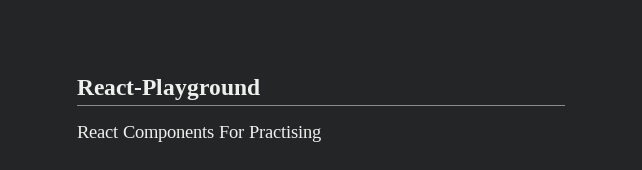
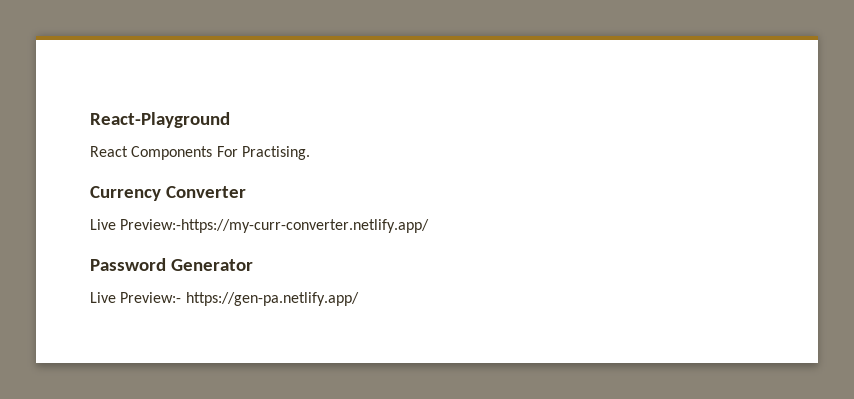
[249,126,321,142] Practising -> [241,146,310,160] [90,186,246,201] [90,219,430,233] [90,258,253,271] [90,292,359,306] Practising. // Currency Converter // Live Preview:-https://my-curr-converter.netlify.app/ // Password Generator // Live Preview:- https://gen-pa.netlify.app/

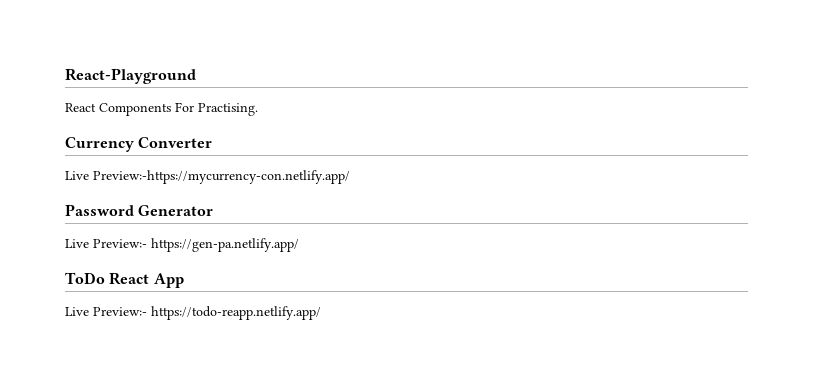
[120,219,430,233] Preview:-https://my-curr-converter.netlify.app/ -> [93,170,350,184] Preview:-https://mycurrency-con.netlify.app/
(359, 299) none -> [65,272,184,288] [65,306,321,320] // ToDo React App // Live Preview:- https://todo-reapp.netlify.app/

